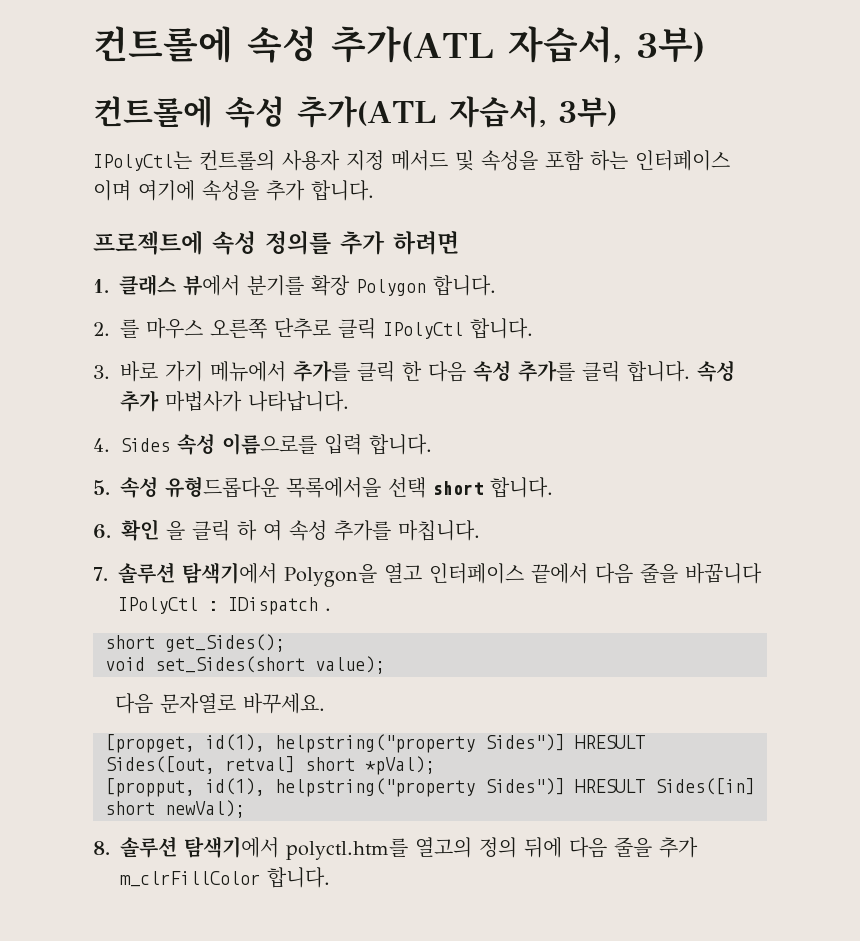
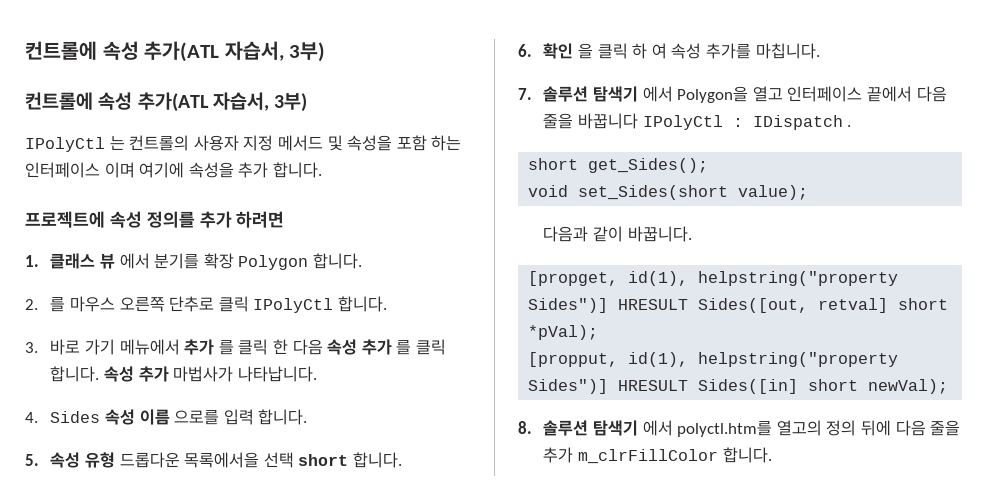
[93,151,192,171] IPolyCtl는 -> [25,136,125,152] IPolyCtl 는
[183,275,240,296] 뷰에서 -> [100,253,150,269] 뷰 에서
[293,360,350,382] 추가를 -> [184,339,234,355] 추가 를
[518,360,575,382] 추가를 -> [361,339,412,355] 추가 를
[222,433,317,455] 이름으로를 -> [139,409,220,425] 이름 으로를
[165,476,279,498] 유형드롭다운 -> [85,452,180,468] 유형 드롭다운
[182,562,277,584] 탐색기에서 -> [593,86,673,102] 탐색기 에서
[115,693,326,714] 다음 문자열로 바꾸세요. -> [543,226,692,242] 다음과 같이 바꿉니다.
[184,836,279,858] 탐색기에서 -> [593,420,673,436] 탐색기 에서

